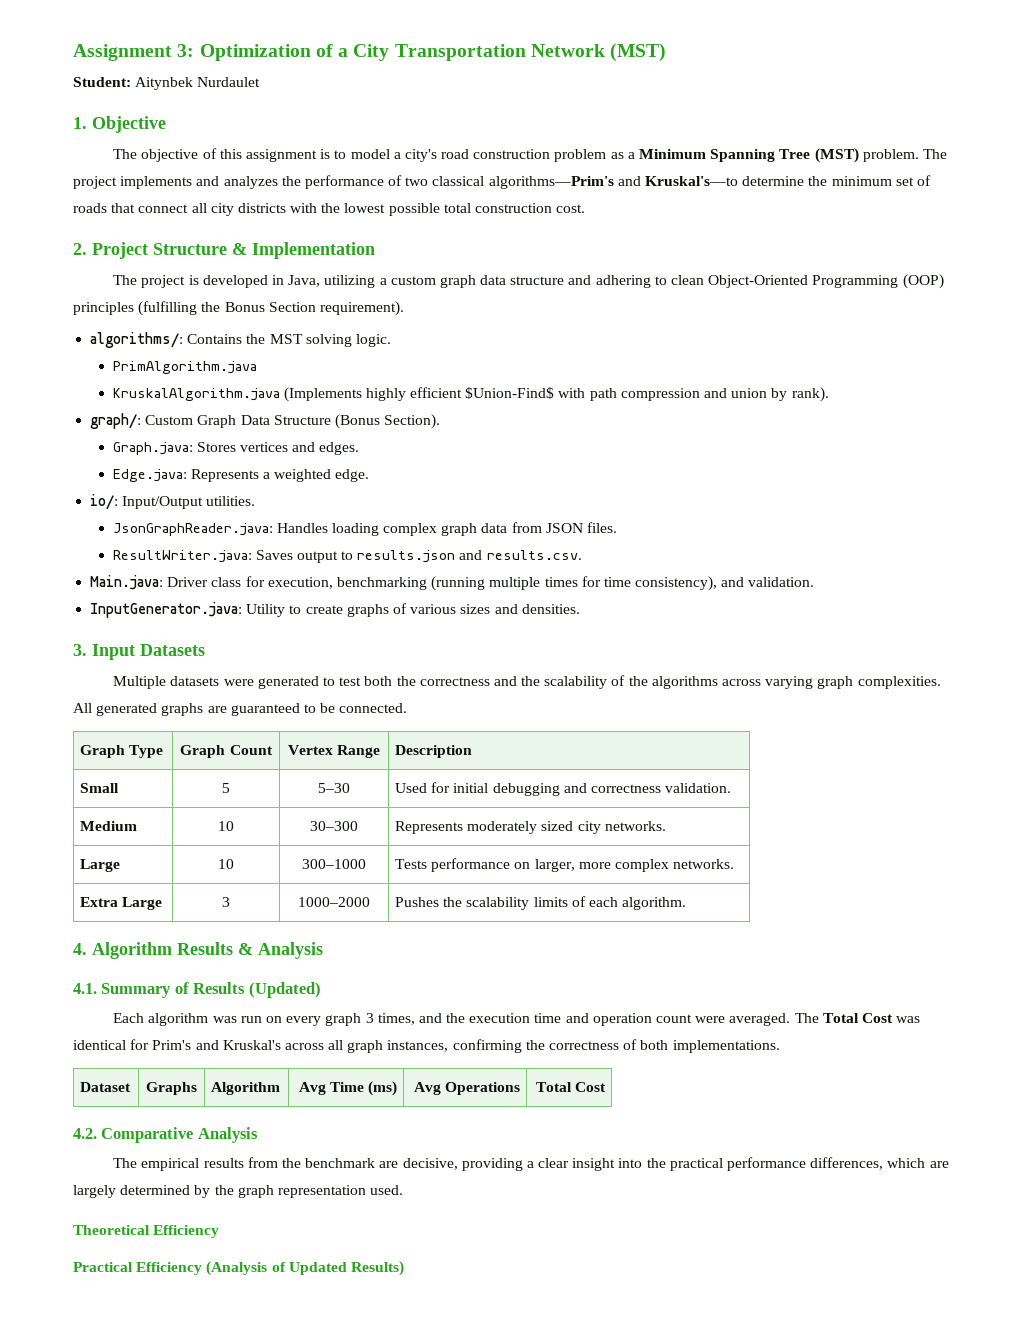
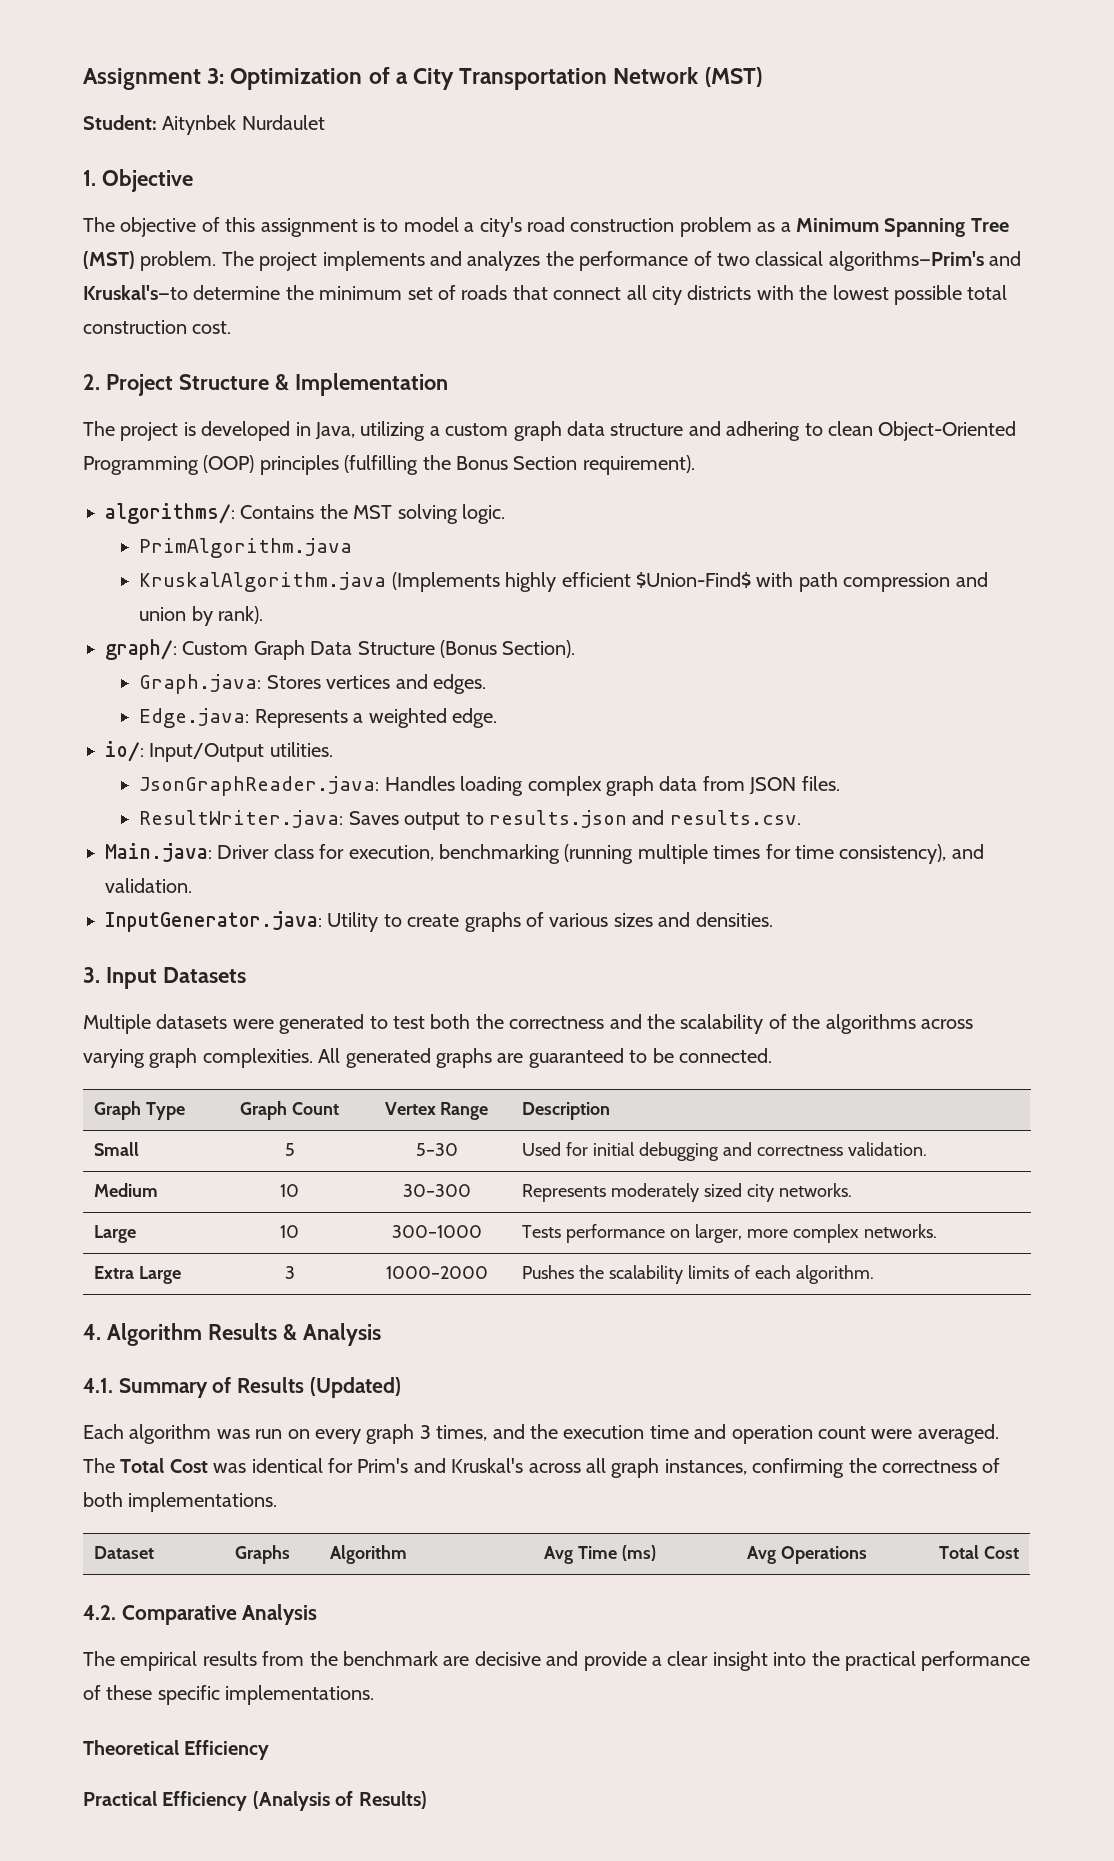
[402,1158,523,1171] decisive, providing -> [474,1651,647,1671] decisive and provide
[810,1157,949,1170] [73,1185,404,1198] differences, which are largely determined by the graph representation used. -> [83,1685,375,1705] of these specific implementations.
[288,1262,347,1275] Updated -> (354, 1798) none

